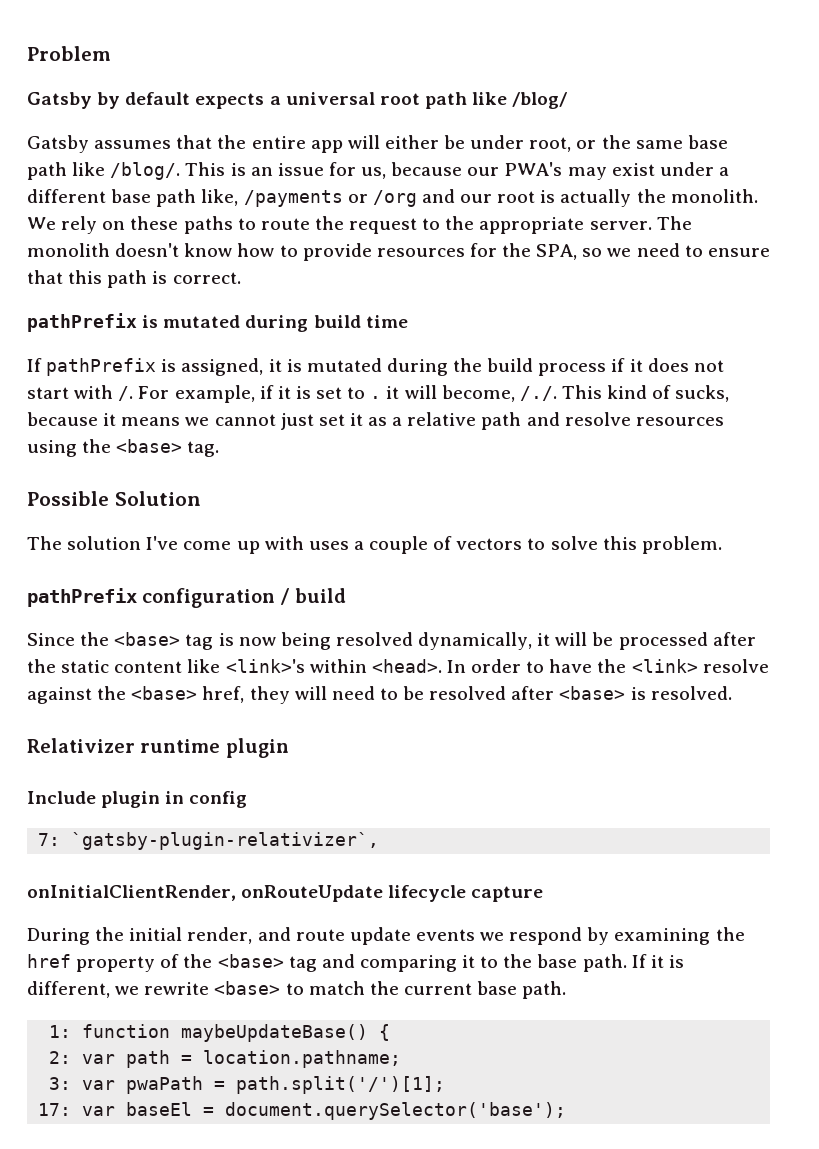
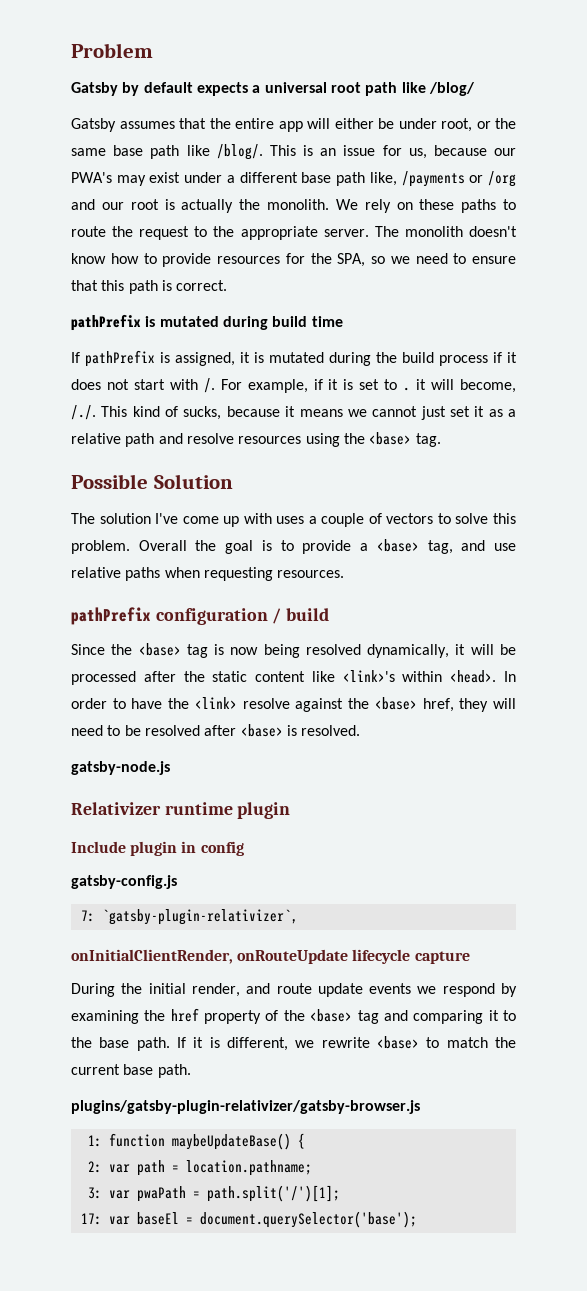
(722, 545) none -> [138,539,517,554] [71,567,345,581] Overall the goal is to provide a <base> tag, and use relative paths when requesting resources.
(732, 693) none -> [71,761,170,775] // gatsby-node.js
(248, 799) none -> [71,875,177,889] // gatsby-config.js
(567, 990) none -> [71,1100,420,1114] // plugins/gatsby-plugin-relativizer/gatsby-browser.js

